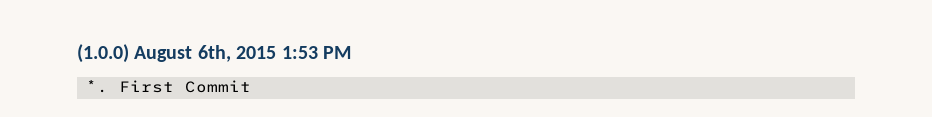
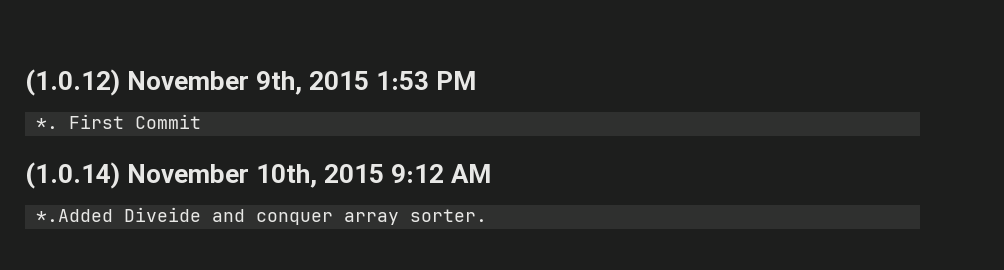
[77,44,231,63] (1.0.0) August 6th, -> [25,69,303,96] (1.0.12) November 9th,
(251, 86) none -> [25,162,492,189] [36,207,488,225] // (1.0.14) November 10th, 2015 9:12 AM // *.Added Diveide and conquer array sorter.

